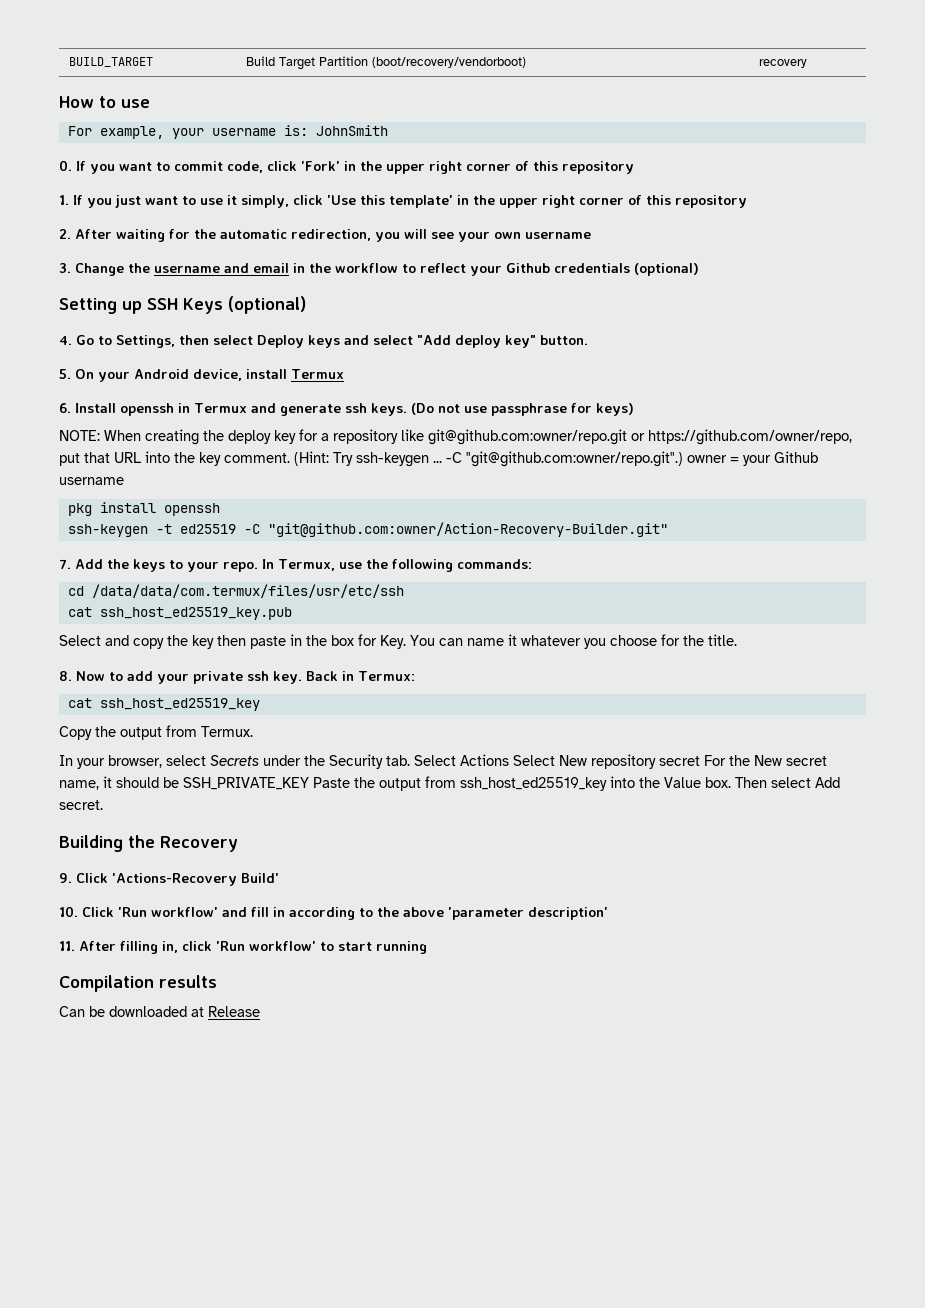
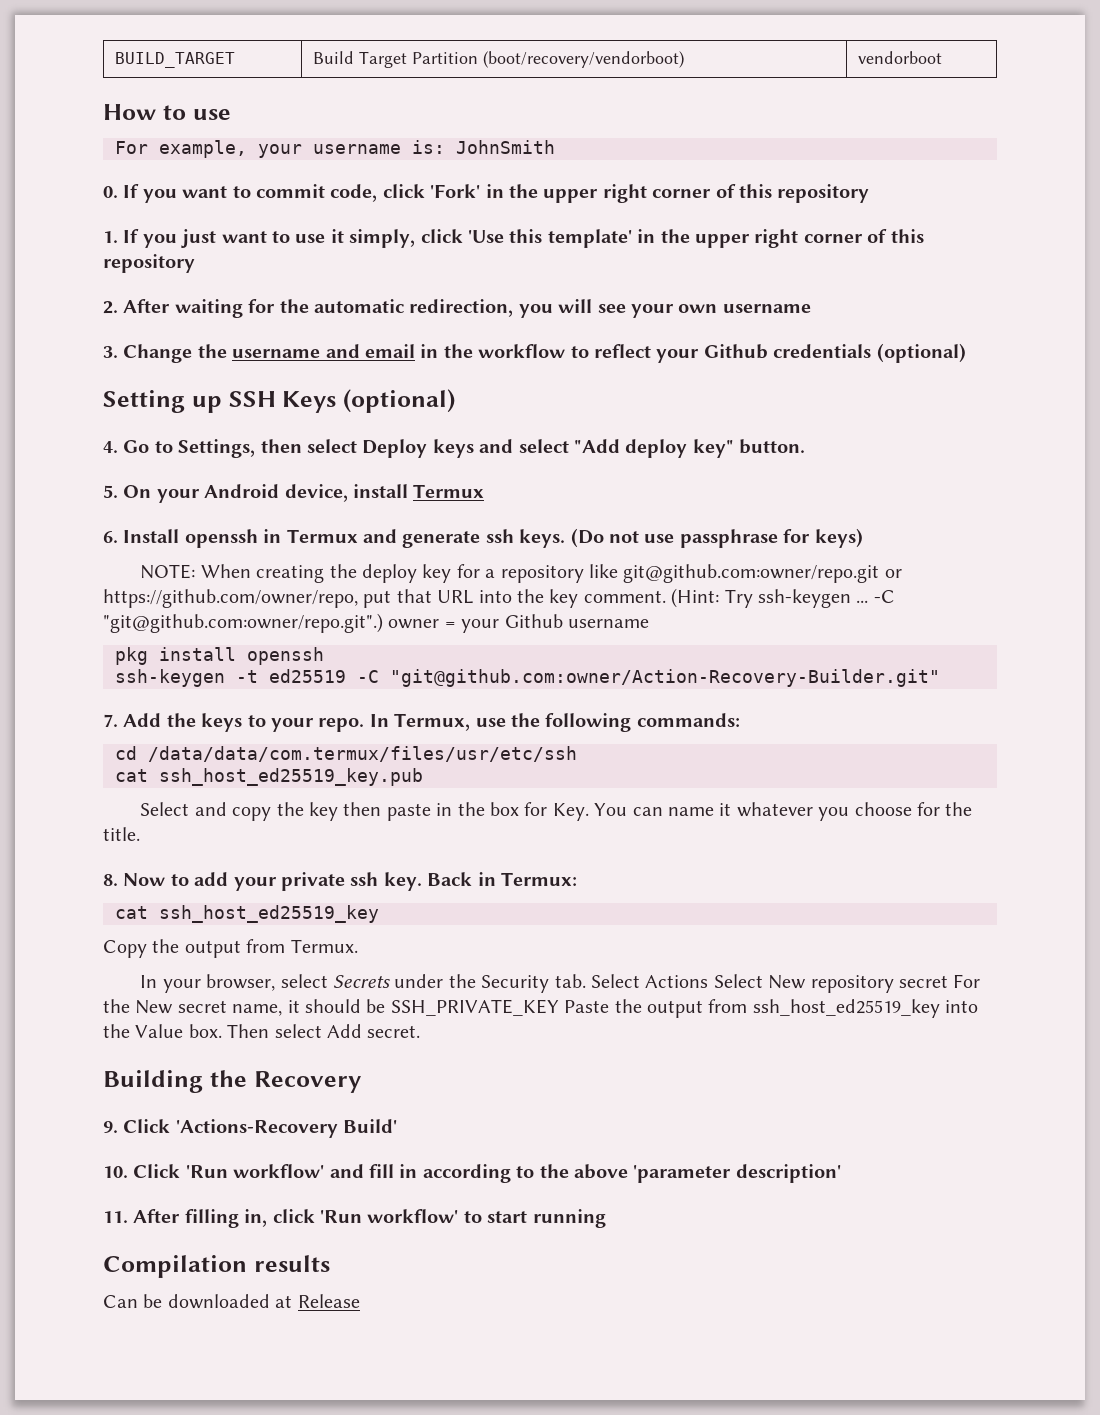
[758,59,807,68] recovery -> [858,51,943,64] vendorboot

